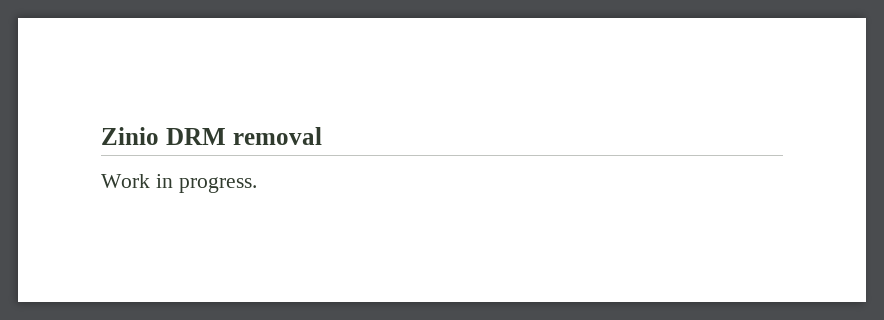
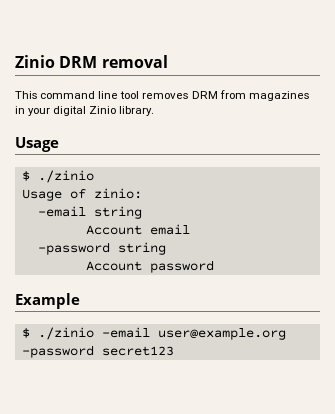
[101,174,257,193] Work in progress. -> [15,90,309,101] [15,106,155,116] [15,137,59,152] [21,170,94,183] [21,188,142,201] [37,206,142,219] [85,224,190,235] [37,242,166,255] [85,260,214,273] [15,293,80,309] [21,327,286,340] [21,345,174,358] This command line tool removes DRM from magazines in your digital Zinio library. // Usage // $ ./zinio // Usage of zinio: // -email string // Account email // -password string // Account password // Example // $ ./zinio -email user@example.org -password secret123

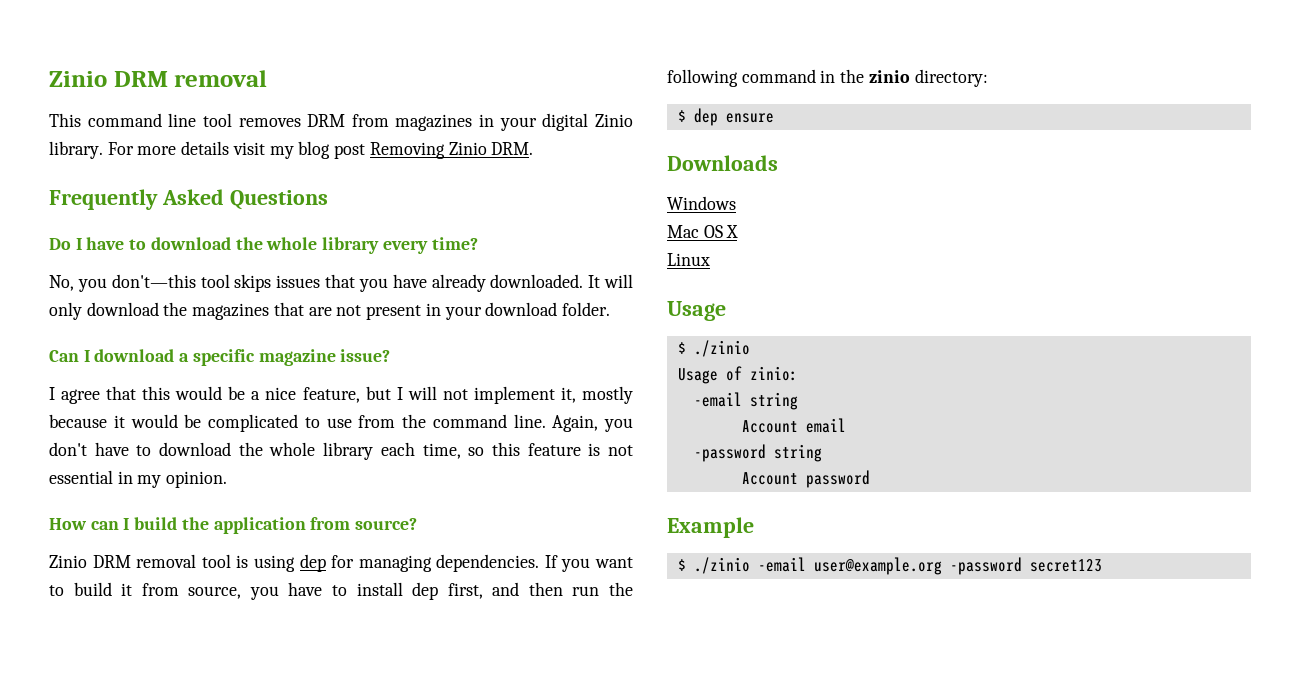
(155, 111) none -> [107,141,534,159] [49,189,328,210] [49,237,478,254] [49,274,633,292] [49,302,610,320] [49,349,391,366] [49,386,633,404] [49,414,633,432] [49,442,633,460] [49,470,228,488] [49,517,418,534] [49,554,633,572] [49,582,633,600] [667,69,988,87] [677,108,774,126] [667,155,778,171] [667,196,736,210] [667,225,739,238] [667,253,710,266] For more details visit my blog post Removing Zinio DRM. // Frequently Asked Questions // Do I have to download the whole library every time? // No, you don't—this tool skips issues that you have already downloaded. It will only download the magazines that are not present in your download folder. // Can I download a specific magazine issue? // I agree that this would be a nice feature, but I will not implement it, mostly because it would be complicated to use from the command line. Again, you don't have to download the whole library each time, so this feature is not essential in my opinion. // How can I build the application from source? // Zinio DRM removal tool is using dep for managing dependencies. If you want to build it from source, you have to install dep first, and then run the following command in the zinio directory: // $ dep ensure // Downloads // Windows // Mac OS X // Linux

